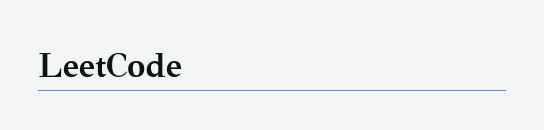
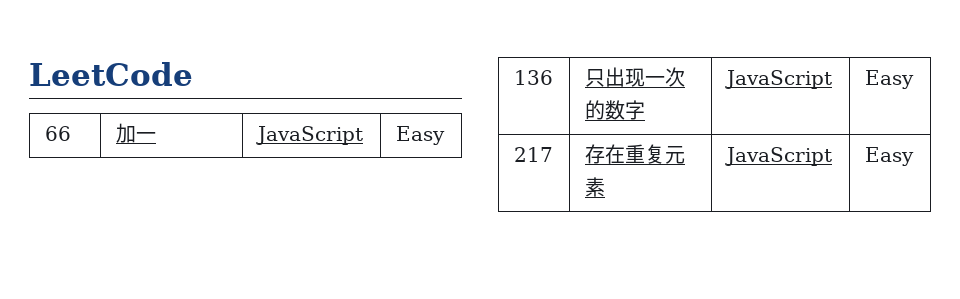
(182, 65) none -> [44,126,71,141] [115,123,156,143] [255,126,363,145] [395,126,445,145] [513,70,553,85] [584,67,685,87] [584,100,645,120] [724,70,832,89] [864,70,914,89] [513,147,553,162] [584,144,685,164] [584,177,605,197] [724,147,832,166] [864,147,914,166] // 66 | 加一 | JavaScript | Easy // 136 | 只出现一次的数字 | JavaScript | Easy // 217 | 存在重复元素 | JavaScript | Easy

